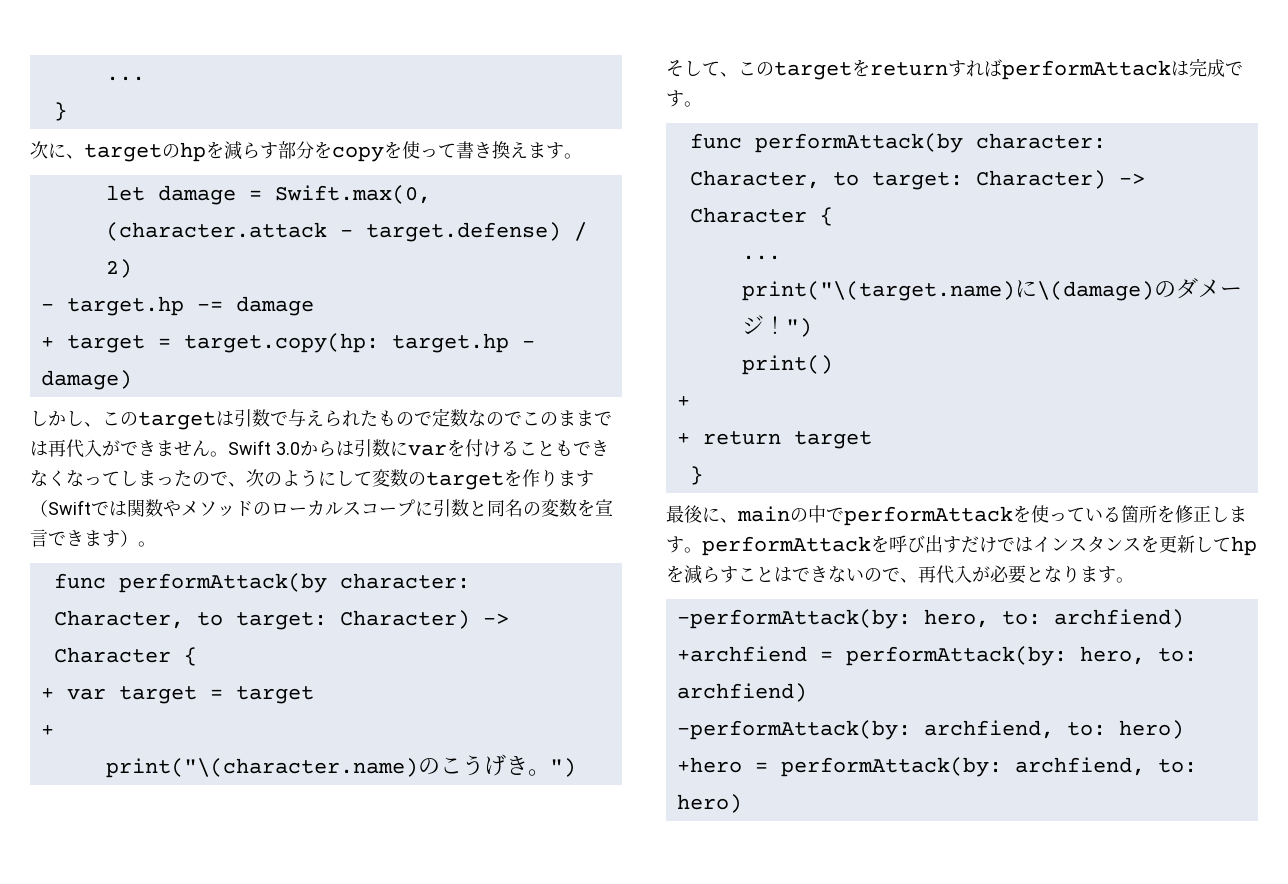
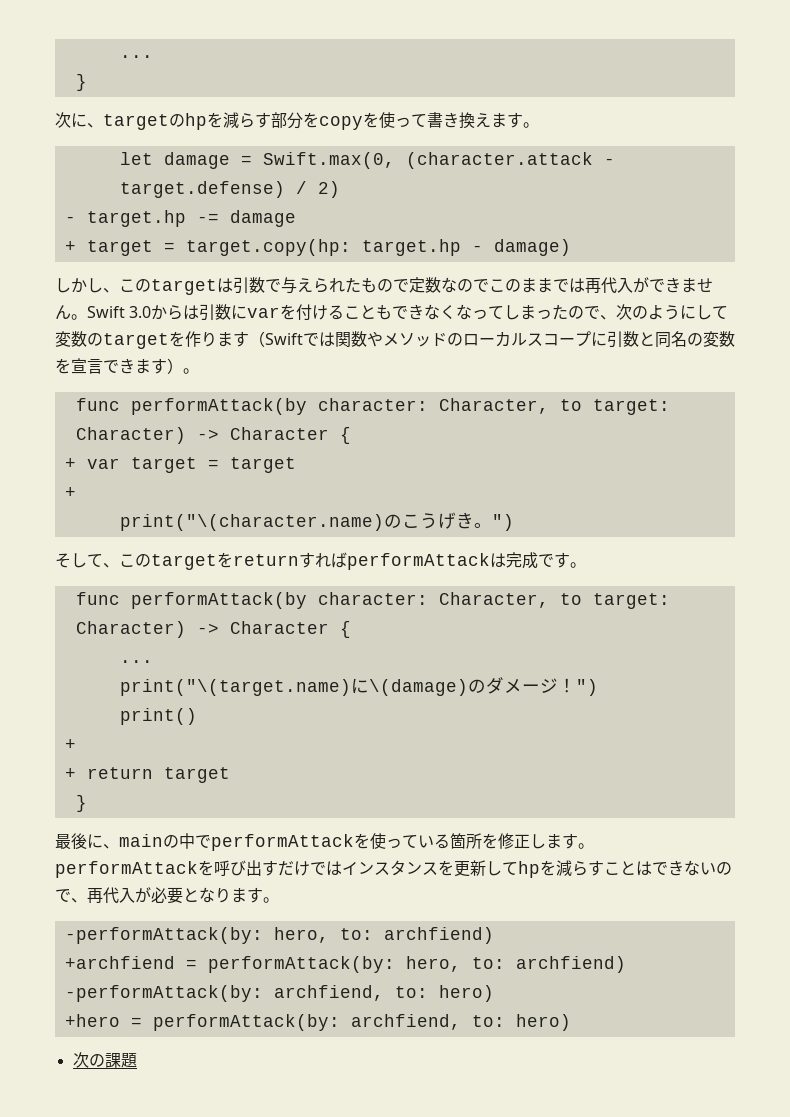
(742, 803) none -> [72,1052,137,1068] // 次の課題

